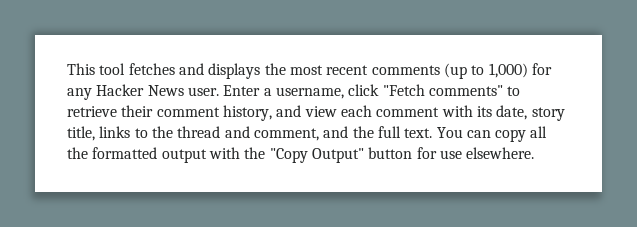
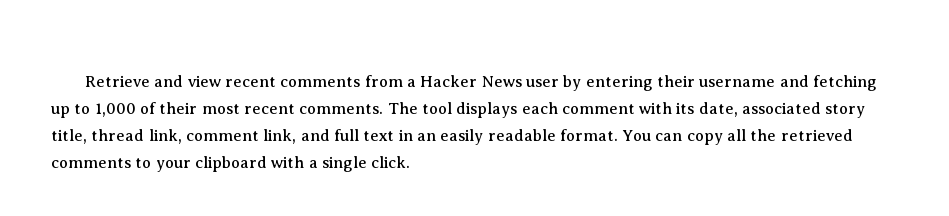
[67,63,552,79] [67,84,521,100] [67,105,337,121] This tool fetches and displays the most recent comments (up to 1,000) for any Hacker News user. Enter a username, click "Fetch comments" to retrieve their comment history, and view -> [85,75,877,91] [51,102,518,118] Retrieve and view recent comments from a Hacker News user by entering their username and fetching up to 1,000 of their most recent comments. The tool displays
(528, 112) none -> [742,102,822,114] associated
[99,126,433,141] links to the thread and comment, and the full text. -> [91,129,618,145] thread link, comment link, and full text in an easily readable format.
[92,147,535,163] formatted output with the "Copy Output" button for use elsewhere. -> [780,129,853,141] [51,156,411,172] retrieved comments to your clipboard with a single click.

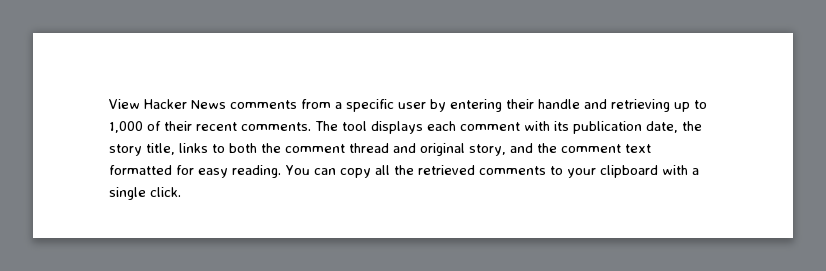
[85,75,277,87] Retrieve and view recent -> [109,99,226,109] View Hacker News
[420,75,522,87] Hacker News -> [346,99,394,112] specific
[699,75,877,91] username and fetching -> [538,99,670,112] handle and retrieving
[201,104,240,114] most -> (192, 126) none
[698,102,866,118] [51,129,618,145] date, associated story title, thread link, comment link, and full text in an easily readable format. -> [573,121,702,134] [109,143,651,156] [109,165,281,178] publication date, the story title, links to both the comment thread and original story, and the comment text formatted for easy reading.

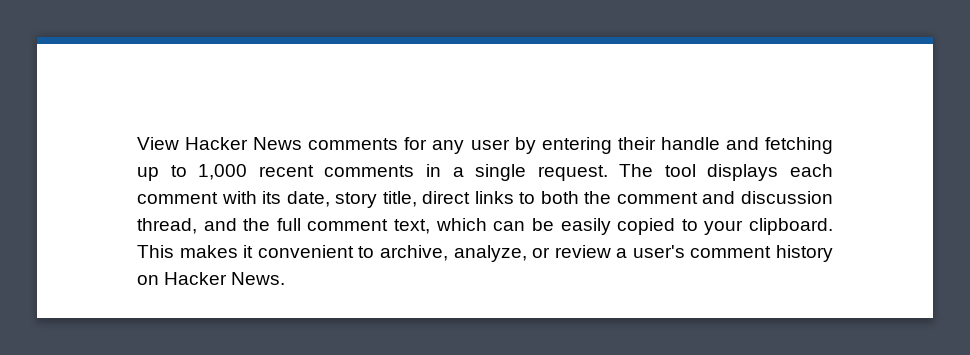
[301,99,394,112] from a specific -> [404,137,465,154] for any
[611,99,670,112] retrieving -> [765,137,833,154] fetching
[147,121,311,131] of their recent comments. -> [258,164,608,181] recent comments in a single request.
[573,121,702,134] publication date, the -> [286,191,330,207] date,
(175, 149) none -> [422,191,471,204] direct
[349,143,651,156] [109,165,699,178] [109,187,181,200] thread and original story, and the comment text formatted for easy reading. You can copy all the retrieved comments to your clipboard with a single click. -> [702,191,834,204] [137,218,833,235] [137,245,833,262] [137,272,286,285] and discussion thread, and the full comment text, which can be easily copied to your clipboard. This makes it convenient to archive, analyze, or review a user's comment history on Hacker News.

